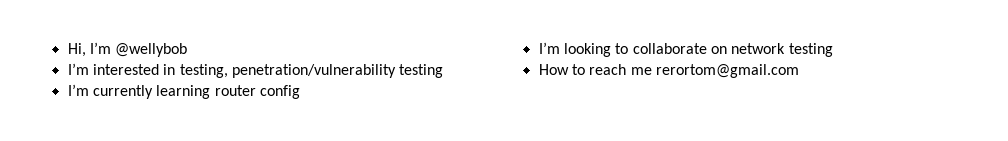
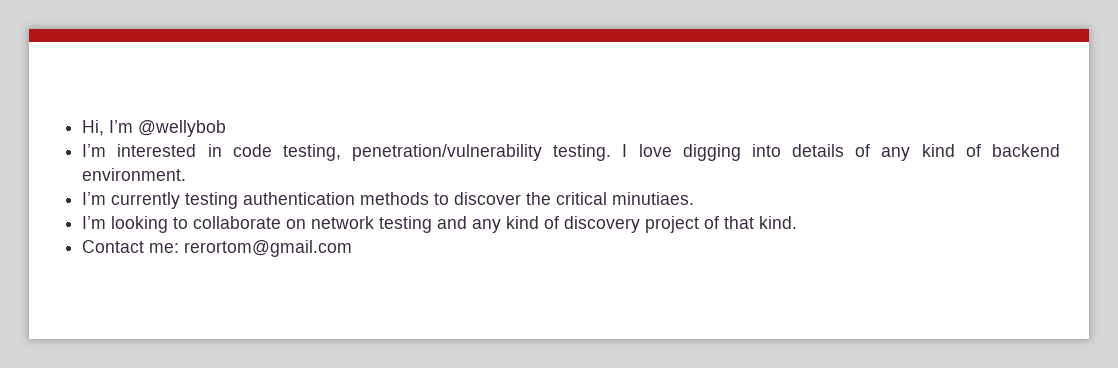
(176, 69) none -> [232,144,272,157] code
[399,64,444,78] [67,84,300,99] testing // I’m currently learning router config -> [553,144,1060,161] [82,168,187,181] [82,192,695,209] testing. I love digging into details of any kind of backend environment. // I’m currently testing authentication methods to discover the critical minutiaes.
[538,64,652,75] // How to reach me -> [437,216,798,233] [82,240,180,253] and any kind of discovery project of that kind. // Contact me:

